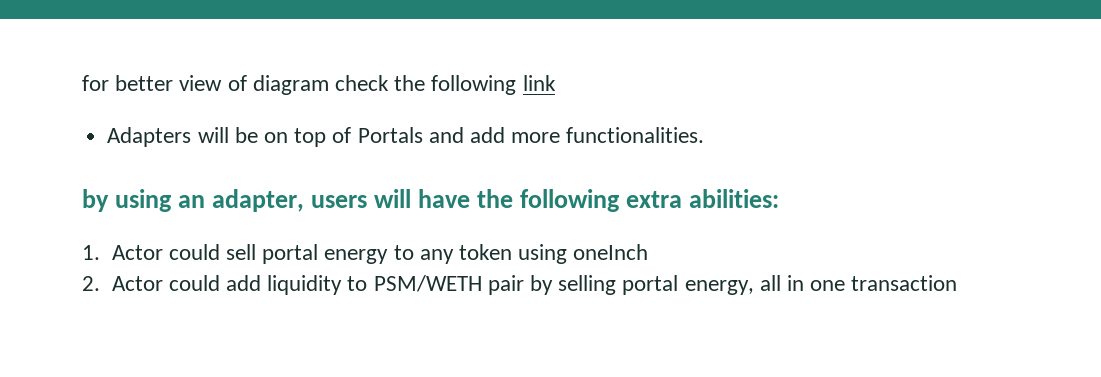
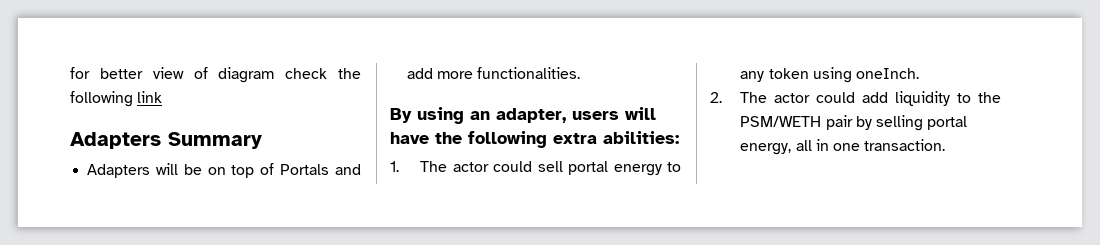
(556, 83) none -> [70,132,262,149] // Adapters Summary
[82,189,109,212] by -> [390,108,412,123] By
[111,245,163,260] Actor -> [420,161,489,172] The actor
[573,244,649,260] oneInch -> [856,68,920,79] oneInch.
[111,276,163,291] Actor -> [740,92,811,103] The actor
(368, 283) none -> [978,92,1001,103] the
[851,275,958,291] transaction -> [864,139,946,151] transaction.

